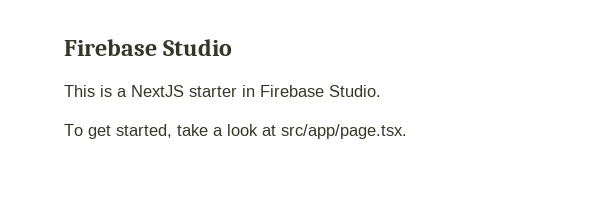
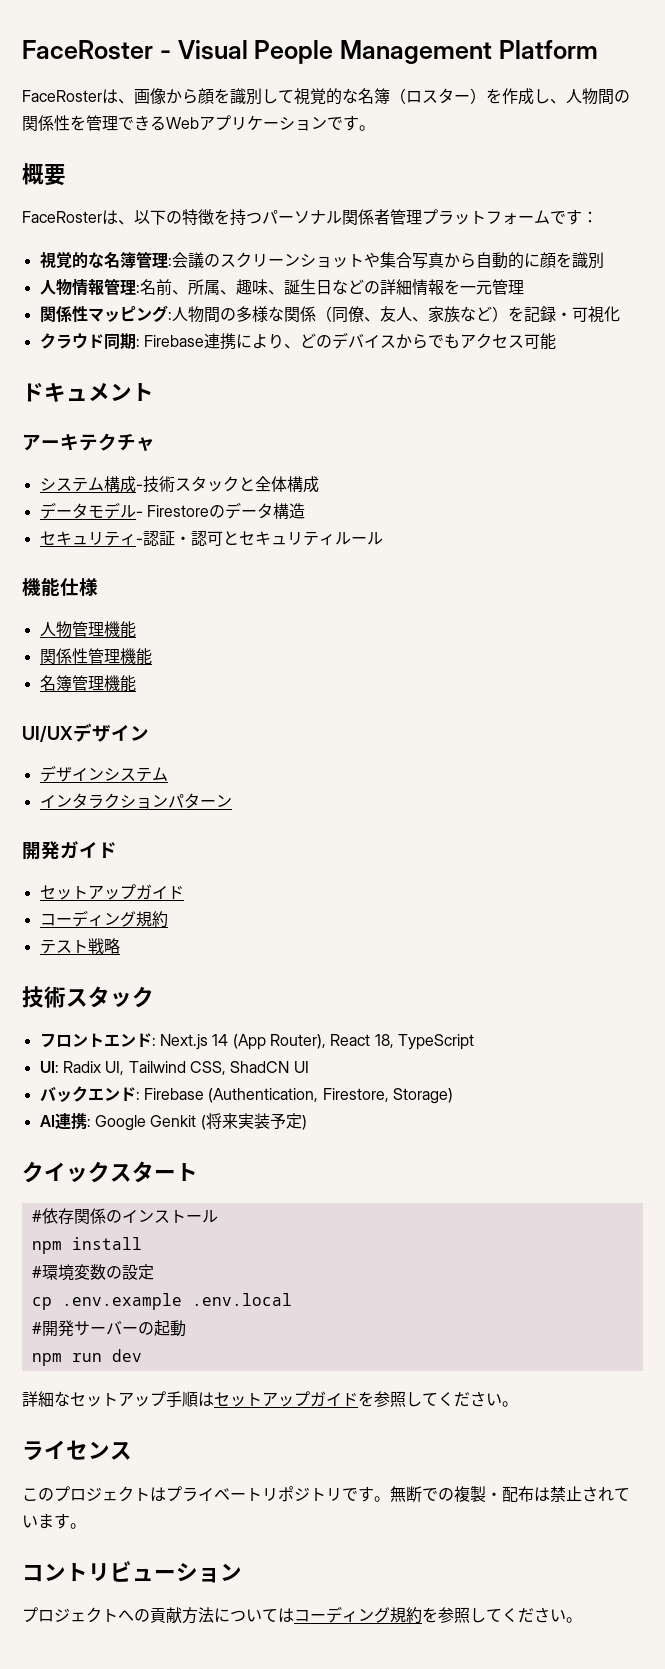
[64,39,233,56] [64,85,381,97] [64,124,407,139] Firebase Studio // This is a NextJS starter in Firebase Studio. // To get started, take a look at src/app/page.tsx. -> [22,40,598,64] [22,88,630,105] [22,115,375,131] [22,163,66,186] [22,209,598,226] [39,251,604,269] [39,278,524,296] [39,305,620,323] [39,332,556,350] [22,383,154,402] [22,433,155,451] [39,476,319,493] [39,502,305,519] [39,530,383,546] [22,578,98,596] [39,621,136,638] [39,648,152,665] [39,675,136,692] [22,723,149,742] [39,765,168,782] [39,793,232,809] [22,841,117,860] [39,884,184,900] [39,910,168,928] [39,938,120,955] [22,986,154,1008] [39,1033,474,1050] [39,1061,309,1075] [39,1086,453,1104] [39,1112,307,1131] [22,1161,198,1183] [31,1208,218,1224] [31,1237,142,1254] [31,1264,154,1281] [31,1293,292,1310] [31,1320,186,1337] [31,1349,142,1366] [22,1391,518,1408] [22,1440,132,1461] [22,1486,630,1502] [22,1513,86,1529] [22,1561,242,1583] [22,1606,582,1624] FaceRoster - Visual People Management Platform // FaceRosterは、画像から顔を識別して視覚的な名簿（ロスター）を作成し、人物間の関係性を管理できるWebアプリケーションです。 // 概要 // FaceRosterは、以下の特徴を持つパーソナル関係者管理プラットフォームです： // 視覚的な名簿管理:会議のスクリーンショットや集合写真から自動的に顔を識別 // 人物情報管理:名前、所属、趣味、誕生日などの詳細情報を一元管理 // 関係性マッピング:人物間の多様な関係（同僚、友人、家族など）を記録・可視化 // クラウド同期: Firebase連携により、どのデバイスからでもアクセス可能 // ドキュメント // アーキテクチャ // システム構成-技術スタックと全体構成 // データモデル- Firestoreのデータ構造 // セキュリティ-認証・認可とセキュリティルール // 機能仕様 // 人物管理機能 // 関係性管理機能 // 名簿管理機能 // UI/UXデザイン // デザインシステム // インタラクションパターン // 開発ガイド // セットアップガイド // コーディング規約 // テスト戦略 // 技術スタック // フロントエンド: Next.js 14 (App Router), React 18, TypeScript // UI: Radix UI, Tailwind CSS, ShadCN UI // バックエンド: Firebase (Authentication, Firestore, Storage) // AI連携: Google Genkit (将来実装予定) // クイックスタート // #依存関係のインストール // npm install // #環境変数の設定 // cp .env.example .env.local // #開発サーバーの起動 // npm run dev // 詳細なセットアップ手順はセットアップガイドを参照してください。 // ライセンス // このプロジェクトはプライベートリポジトリです。無断での複製・配布は禁止されています。 // コントリビューション // プロジェクトへの貢献方法についてはコーディング規約を参照してください。

